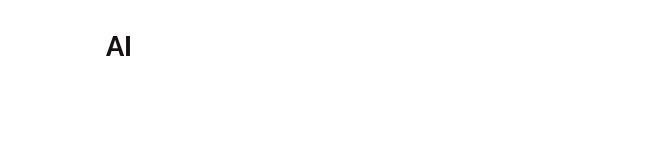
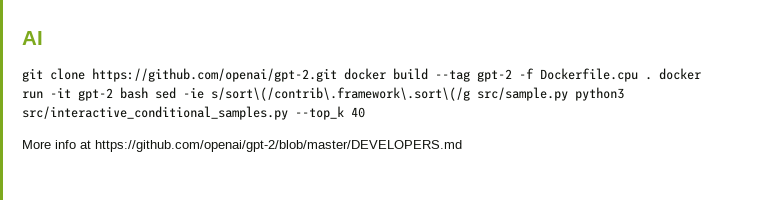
(132, 46) none -> [22,68,701,82] [22,87,624,101] [22,106,365,120] [22,140,462,152] // git clone https://github.com/openai/gpt-2.git docker build --tag gpt-2 -f Dockerfile.cpu . docker run -it gpt-2 bash sed -ie s/sort\(/contrib\.framework\.sort\(/g src/sample.py python3 src/interactive_conditional_samples.py --top_k 40 // More info at https://github.com/openai/gpt-2/blob/master/DEVELOPERS.md

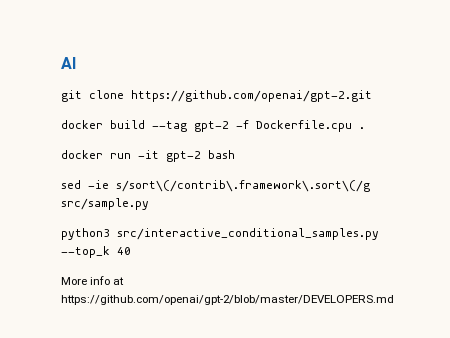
(337, 75) none -> (372, 96) //
(652, 78) none -> (365, 128) //
(148, 93) none -> (235, 154) //
(568, 94) none -> (149, 204) //

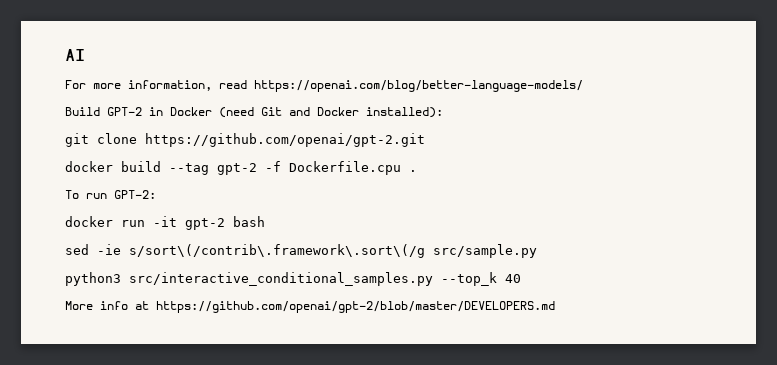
(76, 63) none -> [65,80,583,92] [65,107,443,118] // For more information, read https://openai.com/blog/better-language-models/ // Build GPT-2 in Docker (need Git and Docker installed):
(365, 128) none -> [65,190,156,199] // To run GPT-2:

